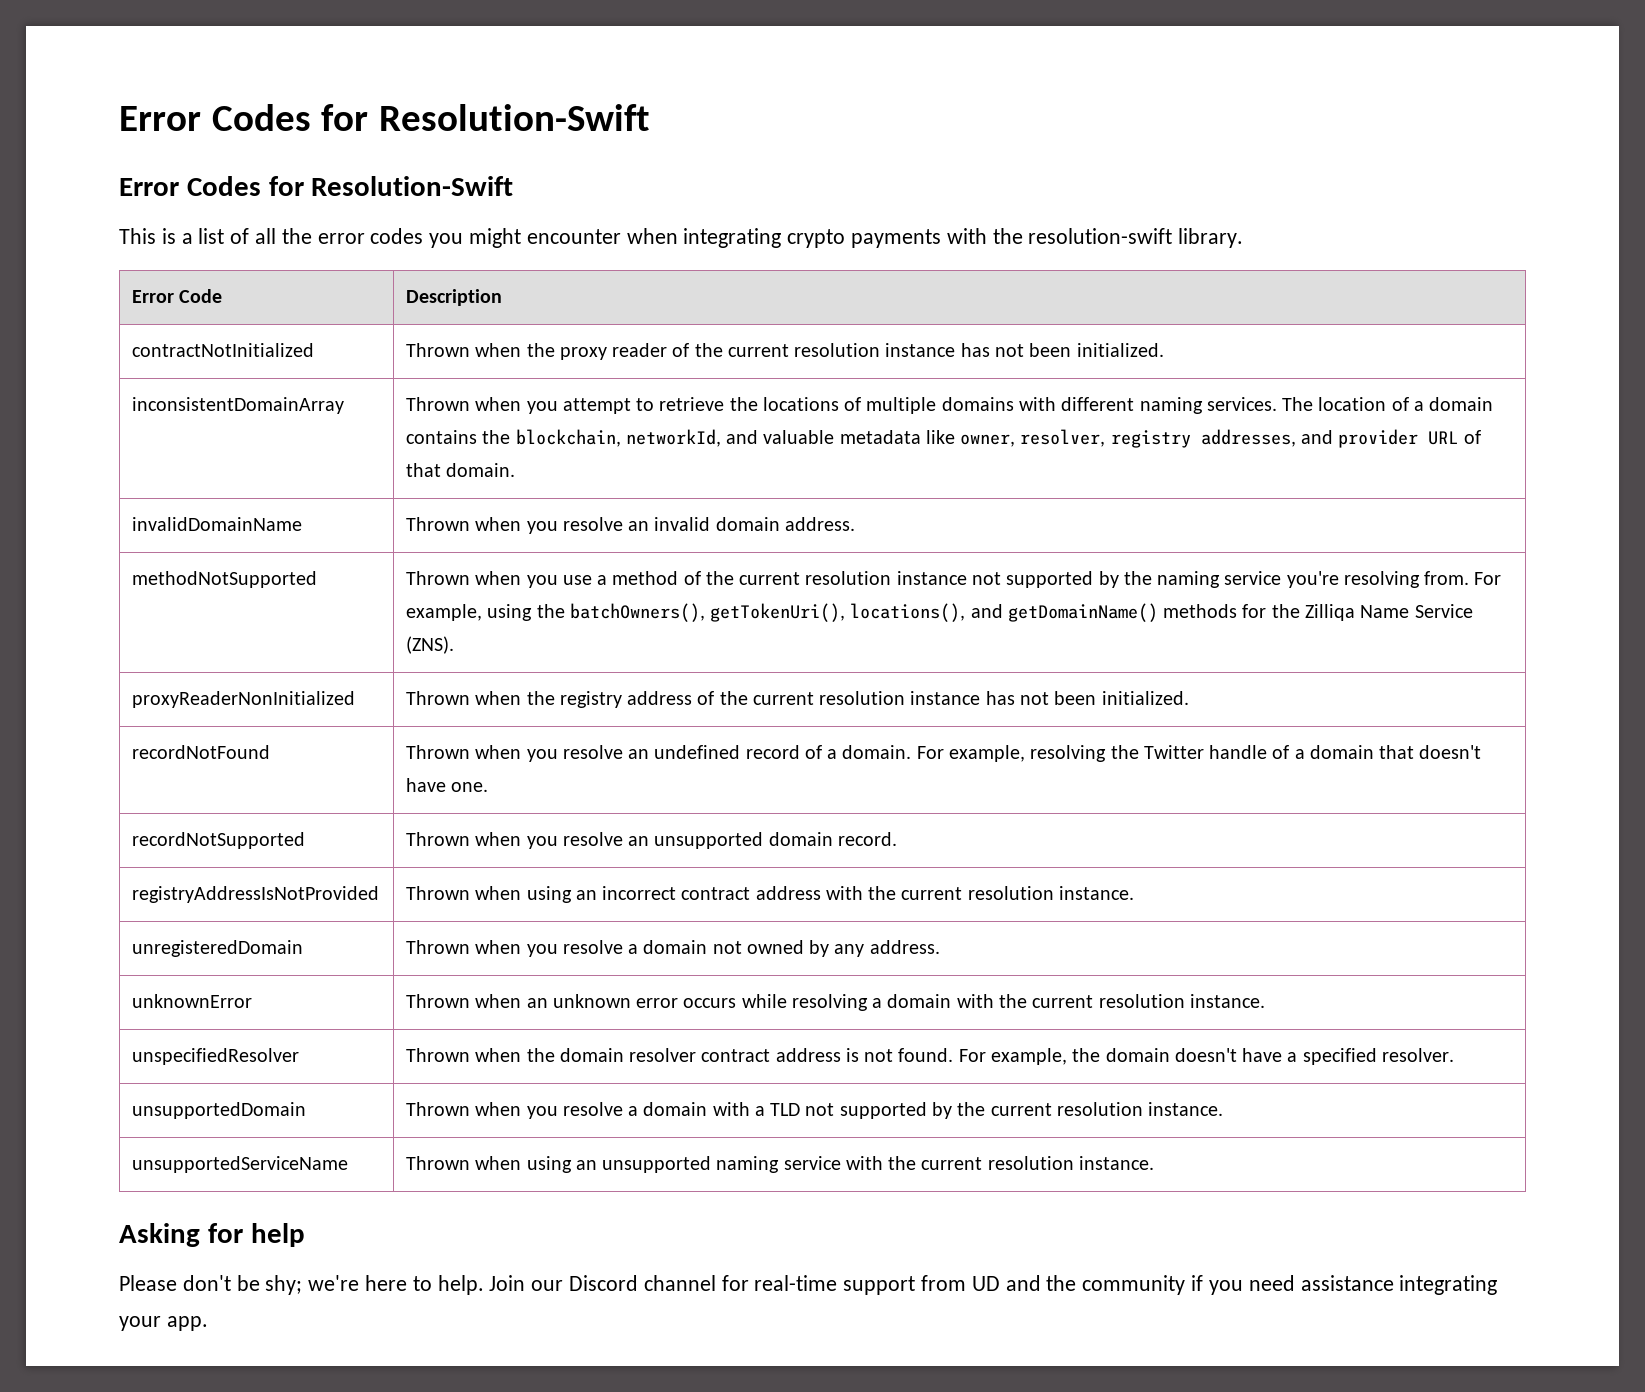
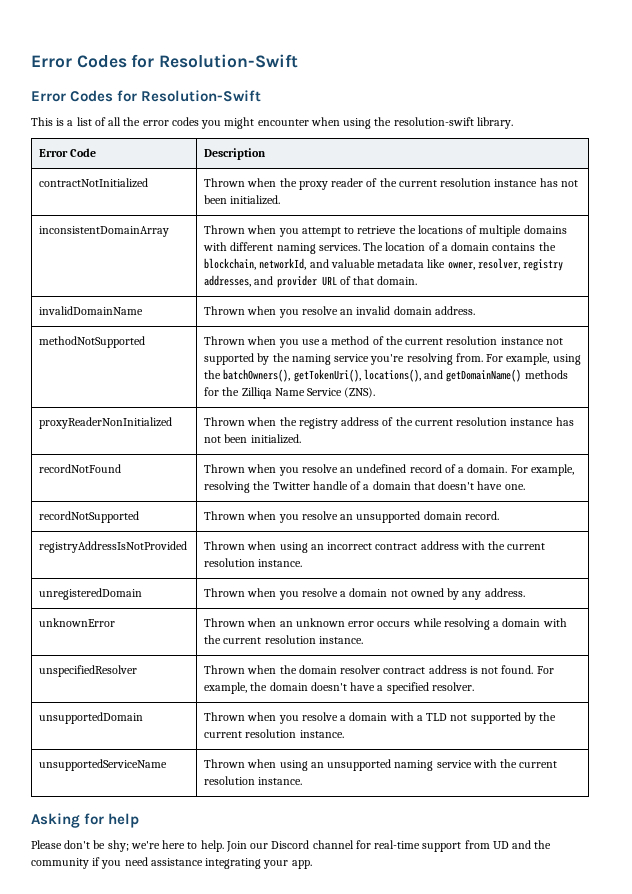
[683,228,987,248] integrating crypto payments with -> [343,118,372,129] using

